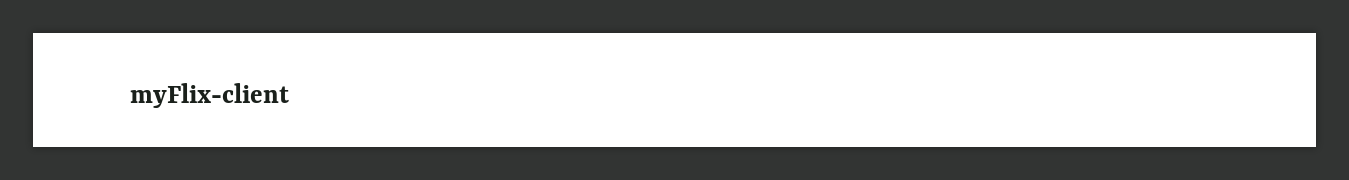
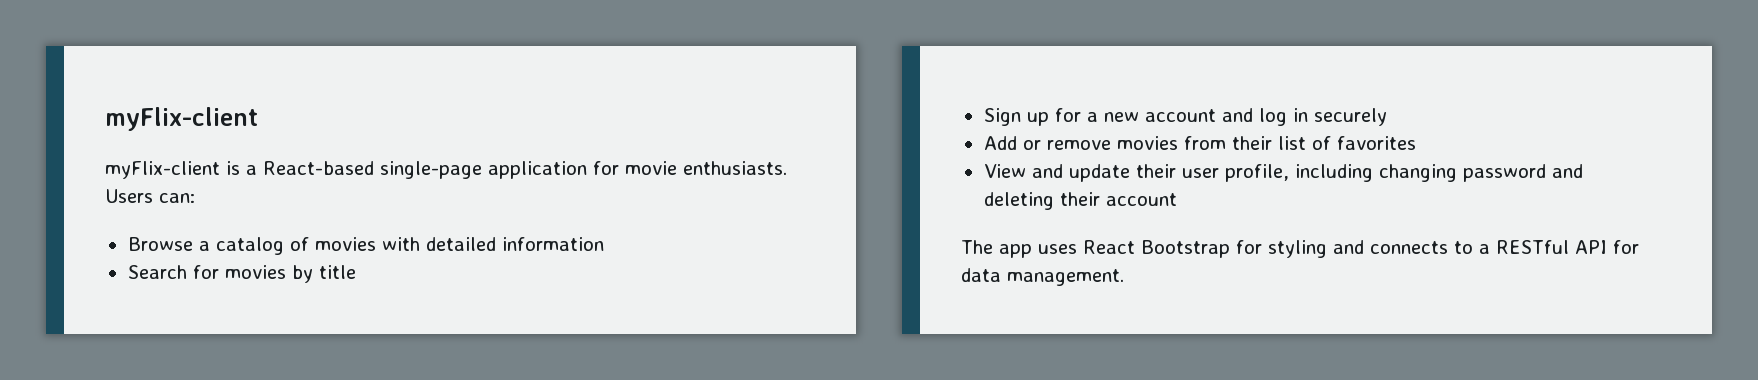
[130,83,289,108] myFlix-client -> [105,107,258,131] [105,161,787,179] [105,189,195,203] [127,237,604,255] [127,265,356,283] [983,108,1387,126] [983,136,1416,150] [983,164,1583,182] [983,192,1177,210] [961,240,1639,258] [961,268,1124,286] myFlix-client // myFlix-client is a React-based single-page application for movie enthusiasts. Users can: // Browse a catalog of movies with detailed information // Search for movies by title // Sign up for a new account and log in securely // Add or remove movies from their list of favorites // View and update their user profile, including changing password and deleting their account // The app uses React Bootstrap for styling and connects to a RESTful API for data management.

